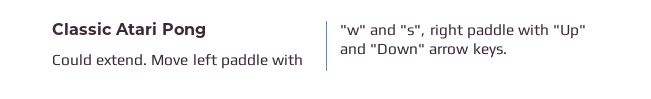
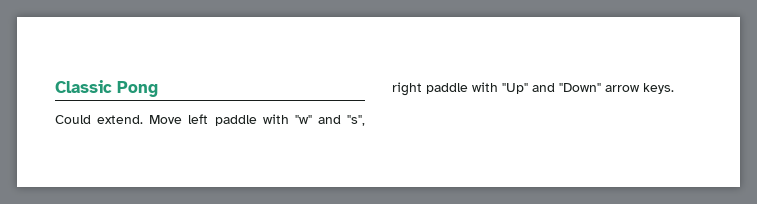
[115,22,157,35] Atari -> (112, 86) none

